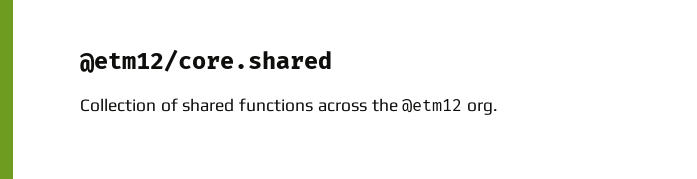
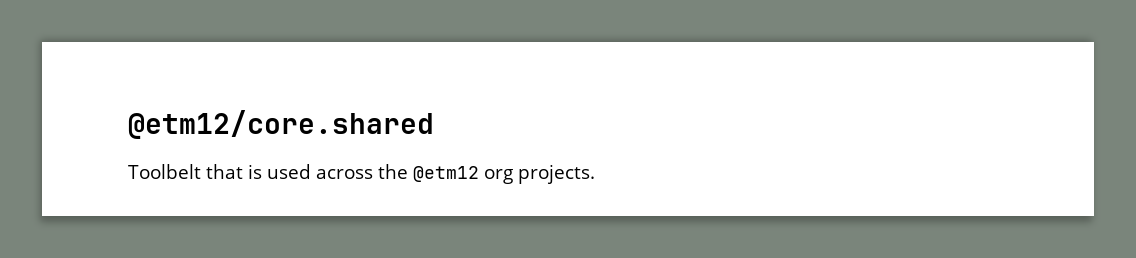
[80,98,314,112] Collection of shared functions -> [128,164,311,179] Toolbelt that is used
[467,102,498,115] org. -> [483,164,595,184] org projects.

